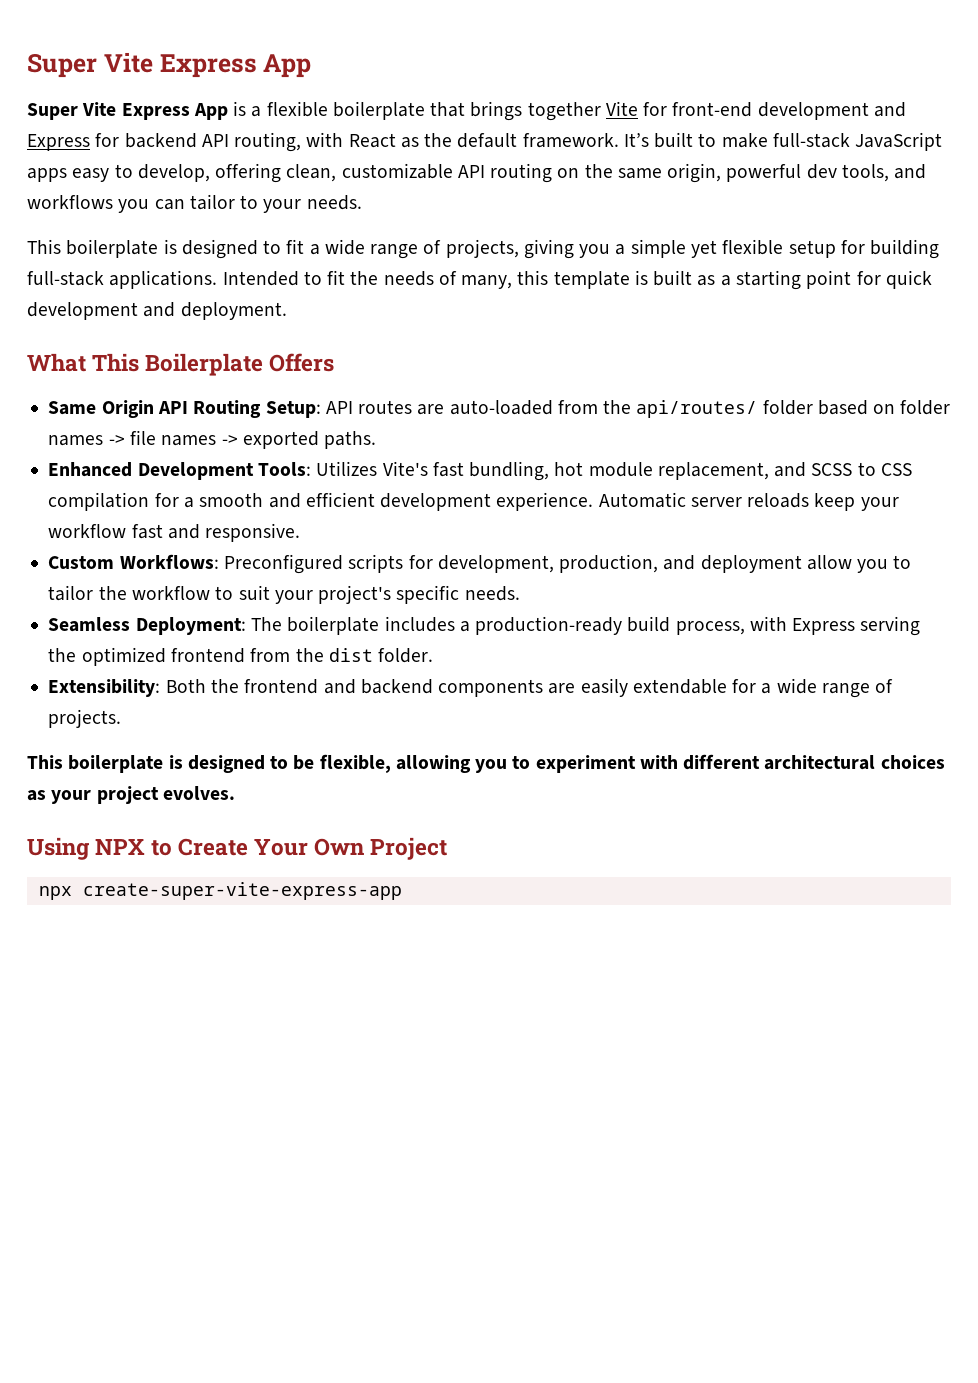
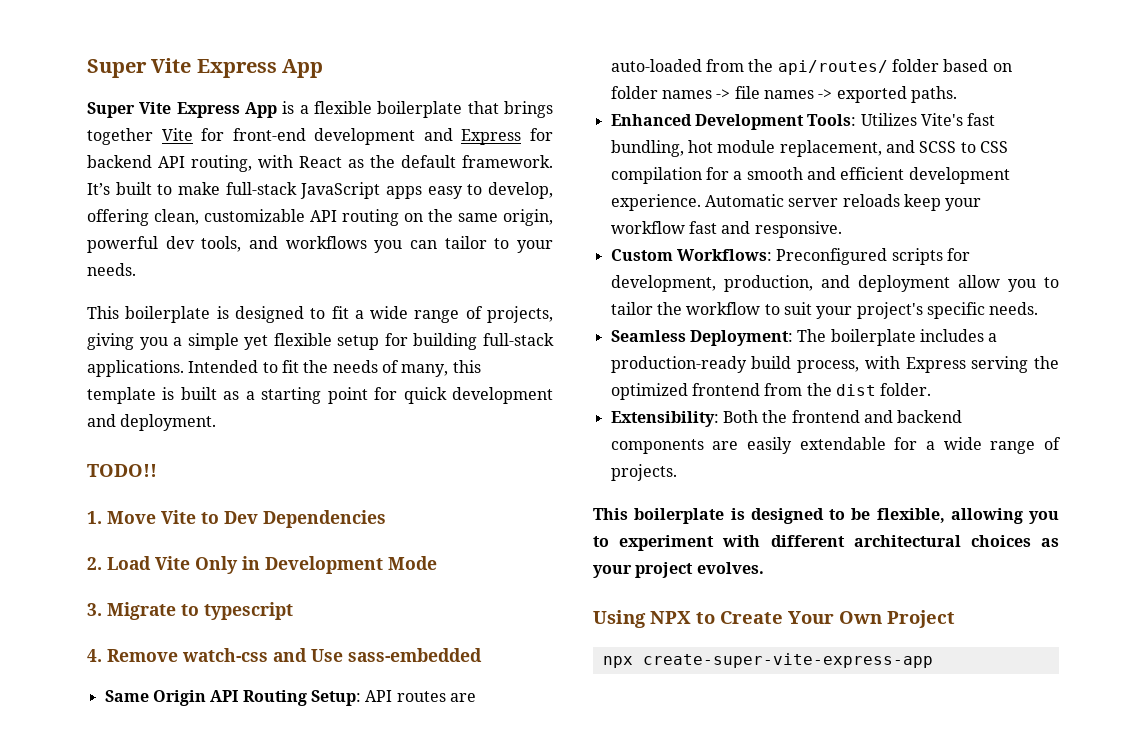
[27,353,335,376] What This Boilerplate Offers -> [87,464,157,477] [87,510,386,528] [87,556,437,574] [87,602,293,620] [87,648,482,662] TODO!! // 1. Move Vite to Dev Dependencies // 2. Load Vite Only in Development Mode // 3. Migrate to typescript // 4. Remove watch-css and Use sass-embedded

